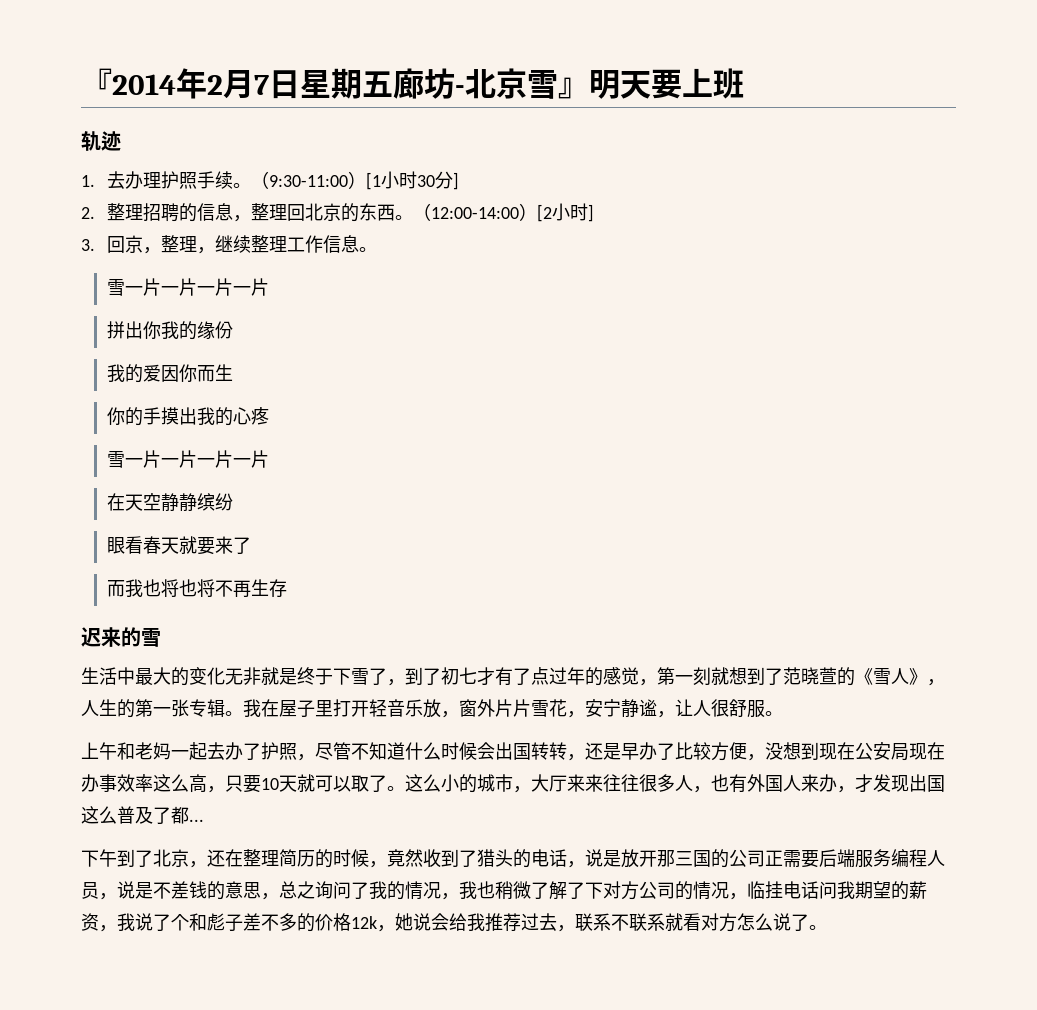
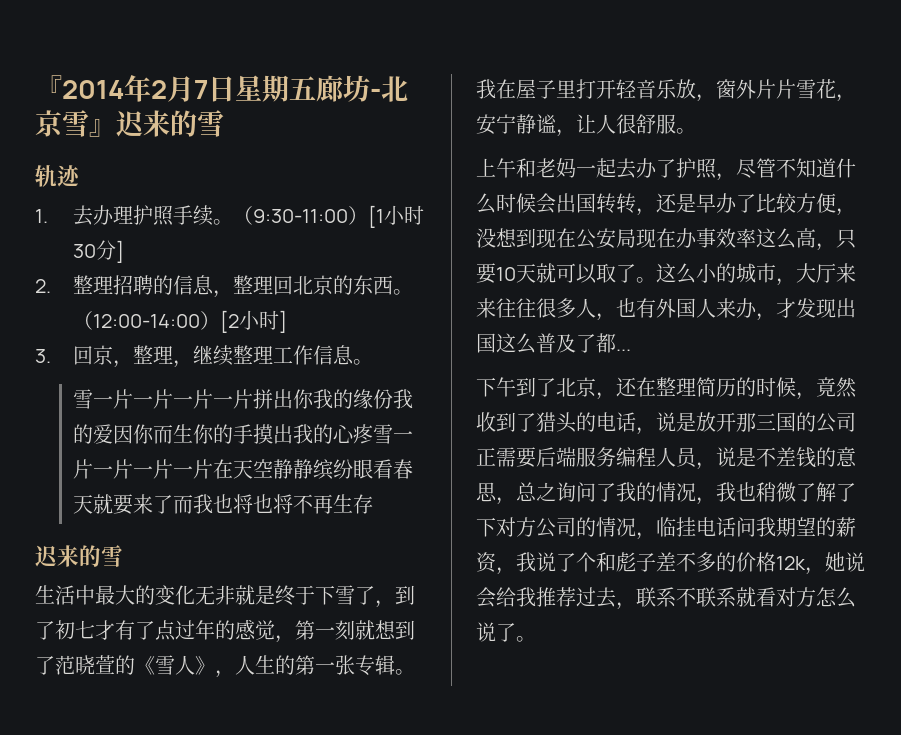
[589,68,744,99] 明天要上班 -> [116,110,224,137] 迟来的雪
(270, 287) // -> (253, 399) none
(234, 330) // -> (393, 399) none
(234, 372) // -> (193, 433) none
[107,450,270,468] // 雪一片一片一片一片 // -> [372,424,413,444] [72,459,213,479] 雪一片一片一片一片
(234, 502) // -> (353, 469) none
(252, 545) // -> (173, 504) none

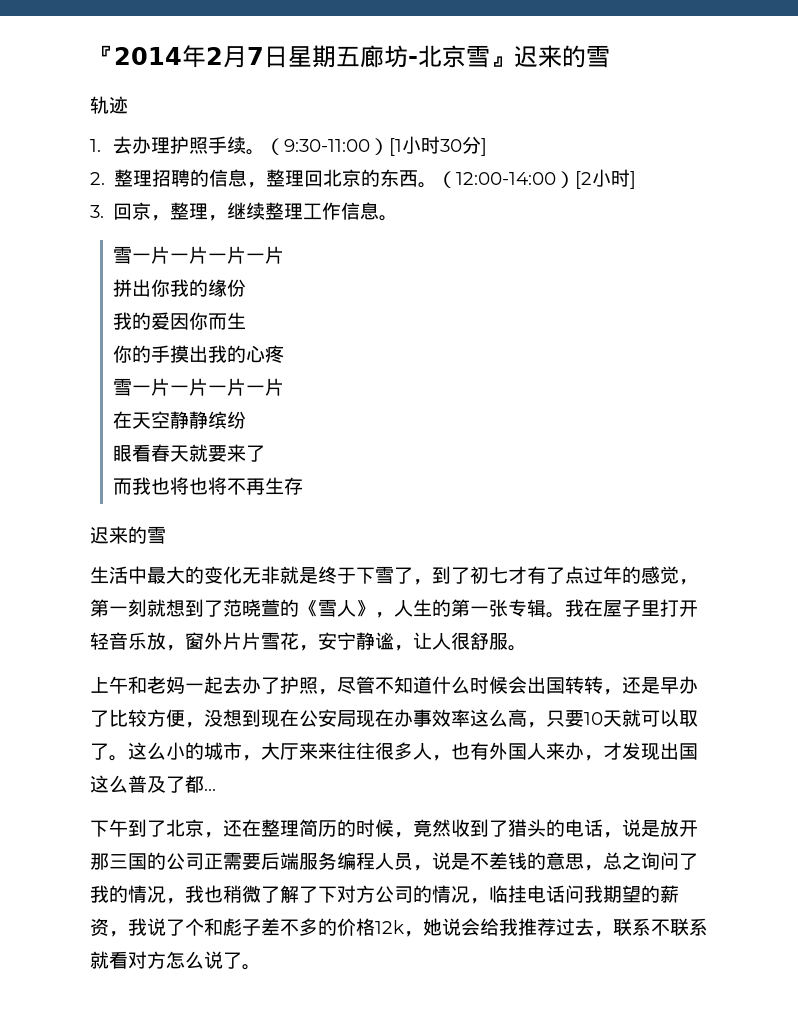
(253, 399) none -> (284, 255) //
(393, 399) none -> (246, 288) //
(193, 433) none -> (246, 321) //
[372,424,413,444] [72,459,213,479] 雪一片一片一片一片 -> [112,378,284,396] // 雪一片一片一片一片 //
(353, 469) none -> (246, 420) //
(173, 504) none -> (265, 453) //

